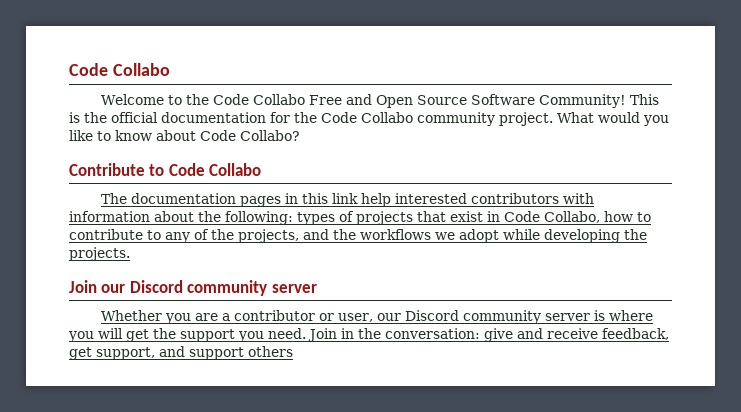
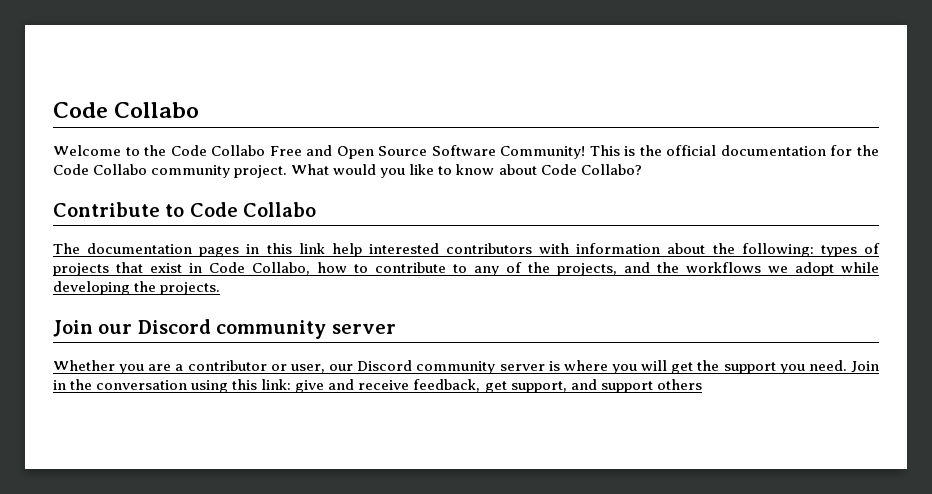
[385,328,480,339] conversation: -> [96,379,292,393] conversation using this link:

